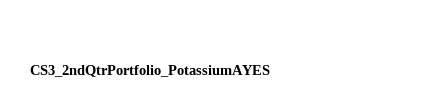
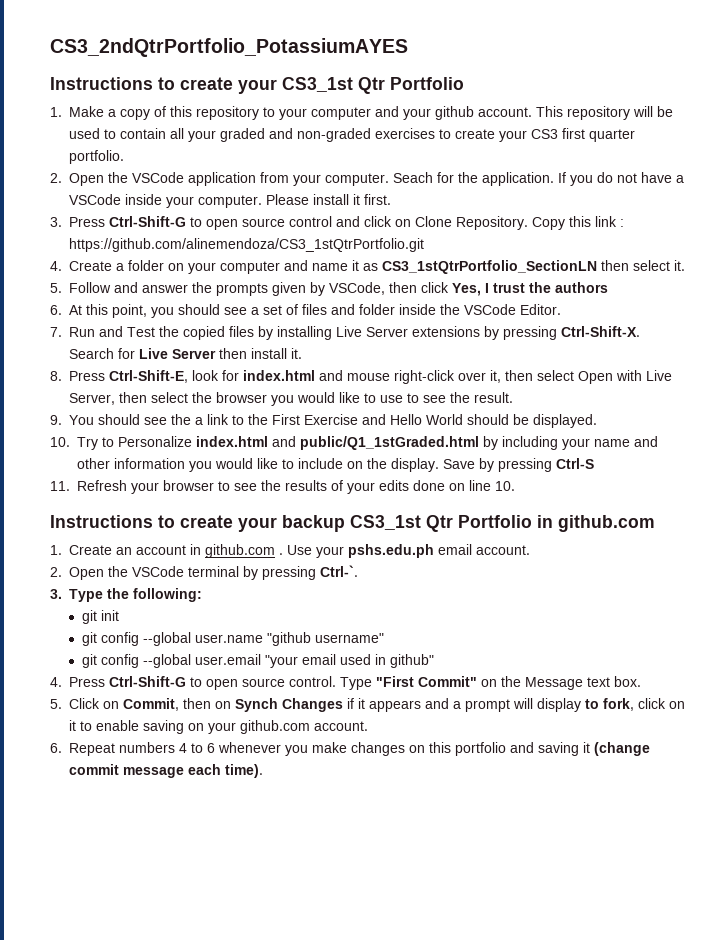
(270, 71) none -> [50,77,464,94] [50,106,673,120] [69,128,635,142] [69,150,124,164] [50,172,684,186] [69,194,391,208] [50,216,624,230] [69,238,424,252] [50,260,685,274] [50,282,608,296] [50,304,561,318] [50,326,640,340] [69,348,302,359] [50,370,672,384] [69,392,513,406] [50,414,597,428] [50,436,658,450] [77,458,594,472] [50,480,515,494] [50,515,655,532] [50,544,530,558] [50,565,358,580] [50,588,202,602] [81,610,119,624] [81,632,384,646] [81,654,434,668] [50,676,641,690] [50,698,685,712] [69,720,368,734] [50,742,650,756] [69,764,263,778] // Instructions to create your CS3_1st Qtr Portfolio // 1. Make a copy of this repository to your computer and your github account. This repository will be used to contain all your graded and non-graded exercises to create your CS3 first quarter portfolio. // 2. Open the VSCode application from your computer. Seach for the application. If you do not have a VSCode inside your computer. Please install it first. // 3. Press Ctrl-Shift-G to open source control and click on Clone Repository. Copy this link : https://github.com/alinemendoza/CS3_1stQtrPortfolio.git // 4. Create a folder on your computer and name it as CS3_1stQtrPortfolio_SectionLN then select it. // 5. Follow and answer the prompts given by VSCode, then click Yes, I trust the authors // 6. At this point, you should see a set of files and folder inside the VSCode Editor. // 7. Run and Test the copied files by installing Live Server extensions by pressing Ctrl-Shift-X. Search for Live Server then install it. // 8. Press Ctrl-Shift-E, look for index.html and mouse right-click over it, then select Open with Live Server, then select the browser you would like to use to see the result. // 9. You should see the a link to the First Exercise and Hello World should be displayed. // 10. Try to Personalize index.html and public/Q1_1stGraded.html by including your name and other information you would like to include on the display. Save by pressing Ctrl-S // 11. Refresh your browser to see the results of your edits done on line 10. // Instructions to create your backup CS3_1st Qtr Portfolio in github.com // 1. Create an account in github.com . Use your pshs.edu.ph email account. // 2. Open the VSCode terminal by pressing Ctrl-`. // 3. Type the following: // git init // git config --global user.name "github username" // git config --global user.email "your email used in github" // 4. Press Ctrl-Shift-G to open source control. Type "First Commit" on the Message text box. // 5. Click on Commit, then on Synch Changes if it appears and a prompt will display to fork, click on it to enable saving on your github.com account. // 6. Repeat numbers 4 to 6 whenever you make changes on this portfolio and saving it (change commit message each time).

